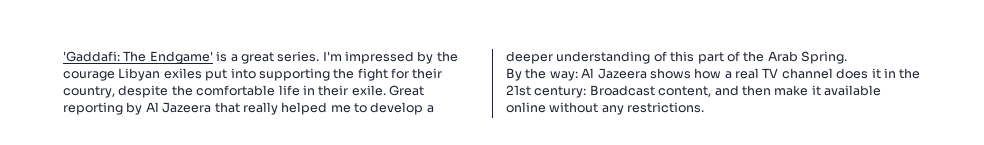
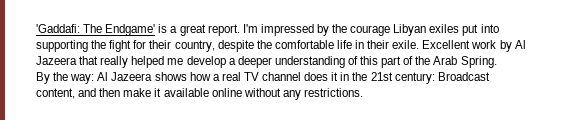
[277,51,320,62] series. -> [207,24,240,36] report.
[389,85,424,96] [63,102,123,115] Great reporting -> [422,40,497,49] Excellent work
[354,103,367,113] to -> (184, 61) none

